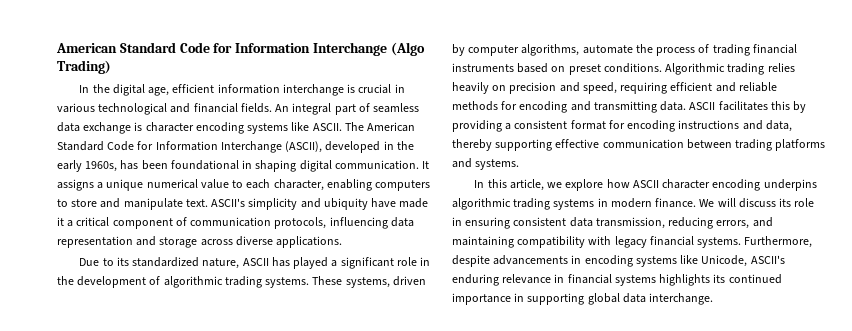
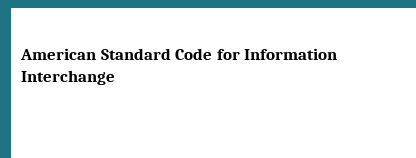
[56,42,425,56] [57,60,111,74] [79,84,405,96] [57,103,420,115] [57,122,416,134] [57,141,414,153] [57,160,430,172] [57,179,431,191] [57,198,429,210] [57,217,414,229] [57,236,343,248] [79,257,431,269] [57,276,426,288] [452,44,797,56] [452,63,795,75] [452,82,777,94] [452,101,807,113] [452,120,792,132] [452,139,826,151] [452,158,520,170] [474,179,817,191] [452,198,815,210] [452,217,773,229] [452,236,813,248] [452,255,785,267] [452,274,782,286] [452,293,714,305] American Standard Code for Information Interchange (Algo Trading) // In the digital age, efficient information interchange is crucial in various technological and financial fields. An integral part of seamless data exchange is character encoding systems like ASCII. The American Standard Code for Information Interchange (ASCII), developed in the early 1960s, has been foundational in shaping digital communication. It assigns a unique numerical value to each character, enabling computers to store and manipulate text. ASCII's simplicity and ubiquity have made it a critical component of communication protocols, influencing data representation and storage across diverse applications. // Due to its standardized nature, ASCII has played a significant role in the development of algorithmic trading systems. These systems, driven by computer algorithms, automate the process of trading financial instruments based on preset conditions. Algorithmic trading relies heavily on precision and speed, requiring efficient and reliable methods for encoding and transmitting data. ASCII facilitates this by providing a consistent format for encoding instructions and data, thereby supporting effective communication between trading platforms and systems. // In this article, we explore how ASCII character encoding underpins algorithmic trading systems in modern finance. We will discuss its role in ensuring consistent data transmission, reducing errors, and maintaining compatibility with legacy financial systems. Furthermore, despite advancements in encoding systems like Unicode, ASCII's enduring relevance in financial systems highlights its continued importance in supporting global data interchange. -> [20,48,338,60] [21,70,115,85] American Standard Code for Information Interchange

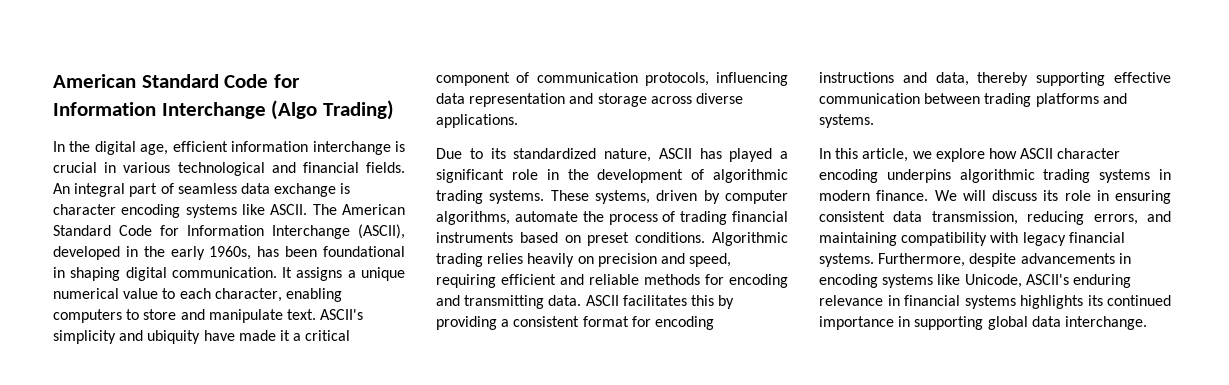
[20,48,338,60] [21,70,115,85] American Standard Code for Information Interchange -> [53,74,301,88] [53,100,395,120] [53,141,405,155] [53,162,405,176] [53,183,351,197] [53,204,405,218] [53,224,405,239] [53,246,405,260] [53,267,405,281] [53,288,342,302] [53,309,364,323] [53,330,351,344] [436,72,788,86] [436,93,743,107] [436,114,518,128] [436,148,788,162] [436,169,788,183] [436,190,788,204] [436,211,788,225] [436,232,788,246] [436,253,732,267] [436,274,788,288] [436,295,735,309] [436,316,714,330] [819,72,1171,86] [819,93,1127,107] [819,114,874,128] [819,148,1121,162] [819,169,1171,183] [819,190,1171,204] [819,211,1171,225] [819,232,1125,246] [819,253,1131,267] [819,274,1131,288] [819,295,1171,309] [819,316,1147,330] American Standard Code for Information Interchange (Algo Trading) // In the digital age, efficient information interchange is crucial in various technological and financial fields. An integral part of seamless data exchange is character encoding systems like ASCII. The American Standard Code for Information Interchange (ASCII), developed in the early 1960s, has been foundational in shaping digital communication. It assigns a unique numerical value to each character, enabling computers to store and manipulate text. ASCII's simplicity and ubiquity have made it a critical component of communication protocols, influencing data representation and storage across diverse applications. // Due to its standardized nature, ASCII has played a significant role in the development of algorithmic trading systems. These systems, driven by computer algorithms, automate the process of trading financial instruments based on preset conditions. Algorithmic trading relies heavily on precision and speed, requiring efficient and reliable methods for encoding and transmitting data. ASCII facilitates this by providing a consistent format for encoding instructions and data, thereby supporting effective communication between trading platforms and systems. // In this article, we explore how ASCII character encoding underpins algorithmic trading systems in modern finance. We will discuss its role in ensuring consistent data transmission, reducing errors, and maintaining compatibility with legacy financial systems. Furthermore, despite advancements in encoding systems like Unicode, ASCII's enduring relevance in financial systems highlights its continued importance in supporting global data interchange.

